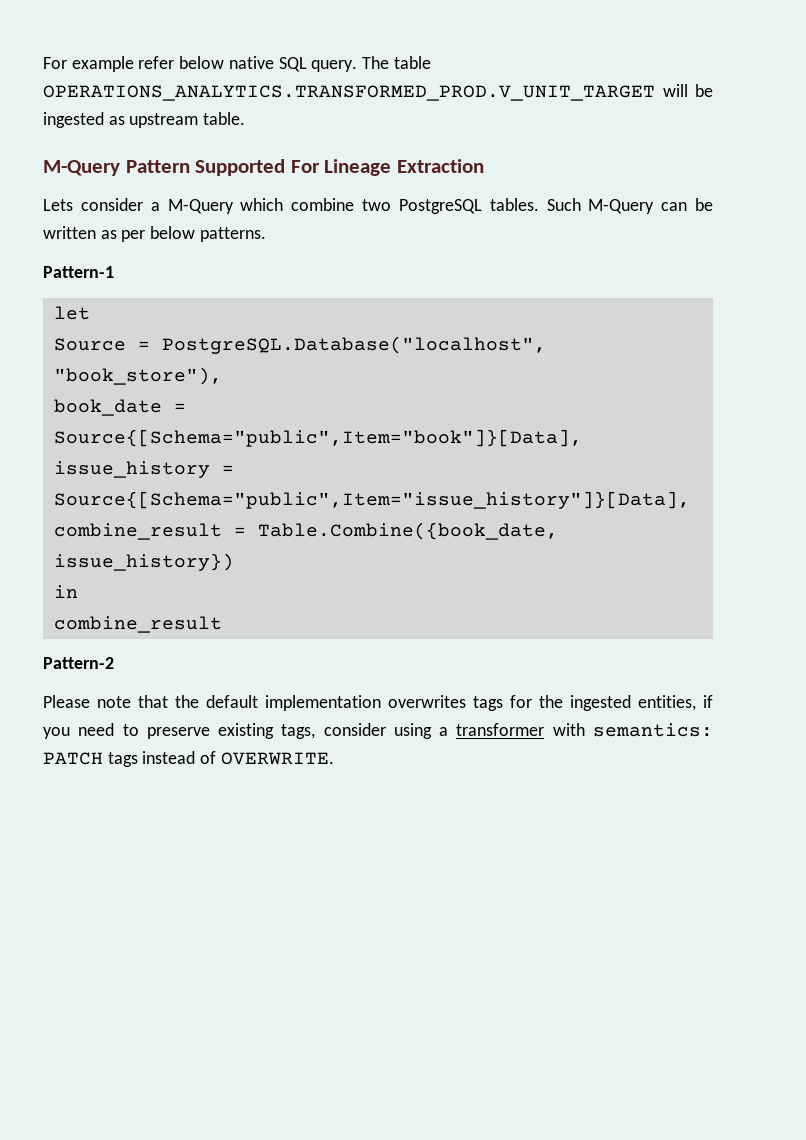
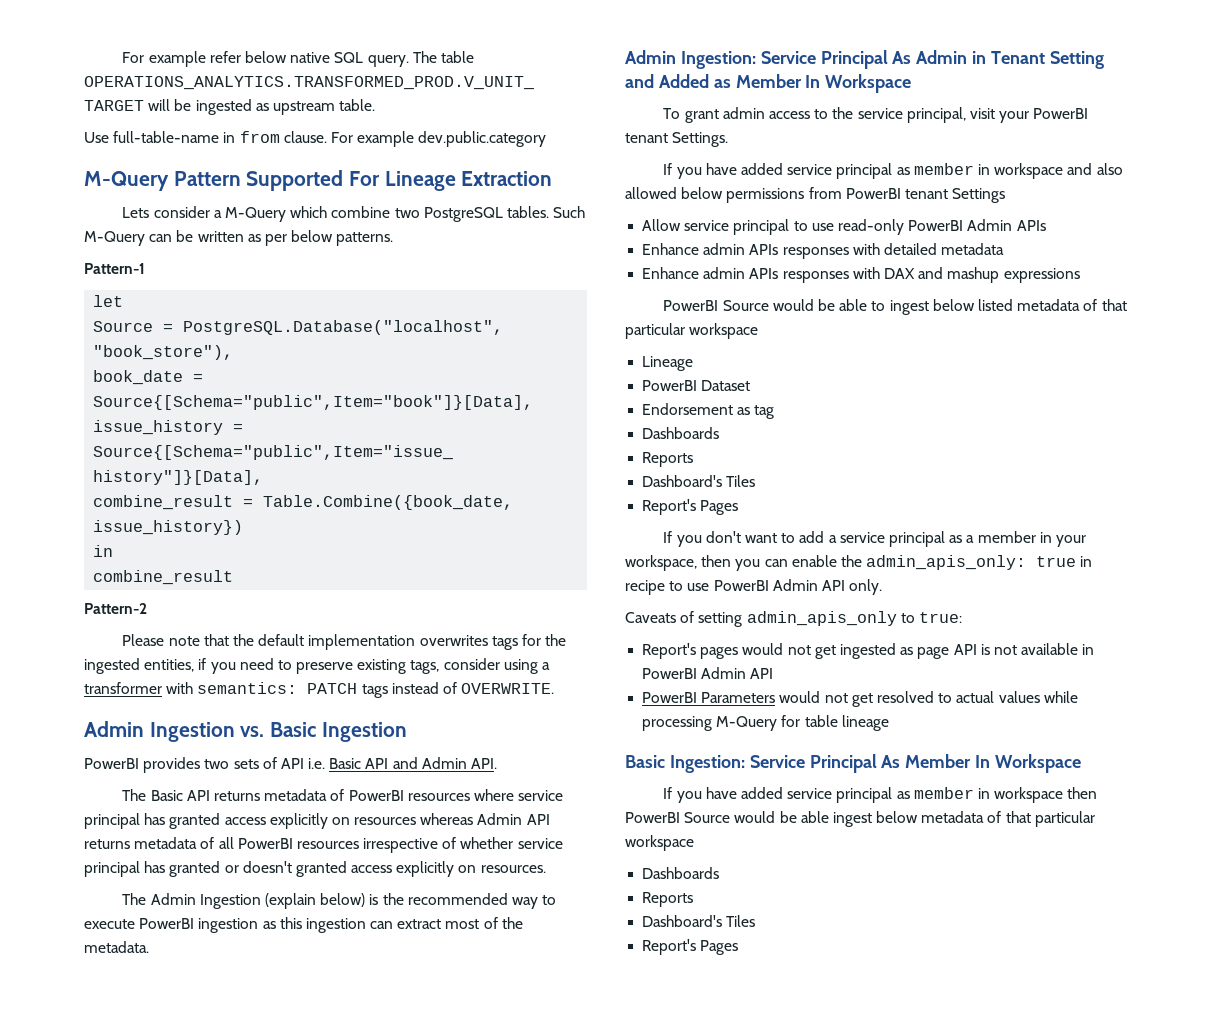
(246, 118) none -> [84,131,547,147] // Use full-table-name in from clause. For example dev.public.category
(334, 758) none -> [84,721,407,742] [84,757,498,773] [122,789,564,801] [84,813,550,829] [84,837,563,853] [84,861,546,877] [122,893,557,909] [84,917,523,933] [84,941,149,953] [625,50,1104,69] [625,74,912,93] [663,107,1089,123] [625,132,729,147] [663,163,1123,179] [625,187,1006,203] [642,219,1046,235] [642,243,1005,259] [642,267,1080,283] [663,299,1127,315] [625,323,759,339] [642,356,694,371] [642,380,751,391] [642,403,775,419] [642,427,720,439] [642,452,694,467] [642,475,756,487] [642,499,739,515] [663,531,1086,547] [625,555,1093,571] [625,579,883,595] [625,611,962,627] [642,643,1095,659] [642,667,774,679] [642,691,1078,707] [642,715,889,731] [625,754,1082,773] [663,787,1098,803] [625,811,1095,827] [625,835,694,851] [642,867,720,879] [642,892,694,907] [642,915,756,927] [642,939,739,955] // Admin Ingestion vs. Basic Ingestion // PowerBI provides two sets of API i.e. Basic API and Admin API. // The Basic API returns metadata of PowerBI resources where service principal has granted access explicitly on resources whereas Admin API returns metadata of all PowerBI resources irrespective of whether service principal has granted or doesn't granted access explicitly on resources. // The Admin Ingestion (explain below) is the recommended way to execute PowerBI ingestion as this ingestion can extract most of the metadata. // Admin Ingestion: Service Principal As Admin in Tenant Setting and Added as Member In Workspace // To grant admin access to the service principal, visit your PowerBI tenant Settings. // If you have added service principal as member in workspace and also allowed below permissions from PowerBI tenant Settings // Allow service principal to use read-only PowerBI Admin APIs // Enhance admin APIs responses with detailed metadata // Enhance admin APIs responses with DAX and mashup expressions // PowerBI Source would be able to ingest below listed metadata of that particular workspace // Lineage // PowerBI Dataset // Endorsement as tag // Dashboards // Reports // Dashboard's Tiles // Report's Pages // If you don't want to add a service principal as a member in your workspace, then you can enable the admin_apis_only: true in recipe to use PowerBI Admin API only. // Caveats of setting admin_apis_only to true: // Report's pages would not get ingested as page API is not available in PowerBI Admin API // PowerBI Parameters would not get resolved to actual values while processing M-Query for table lineage // Basic Ingestion: Service Principal As Member In Workspace // If you have added service principal as member in workspace then PowerBI Source would be able ingest below metadata of that particular workspace // Dashboards // Reports // Dashboard's Tiles // Report's Pages

